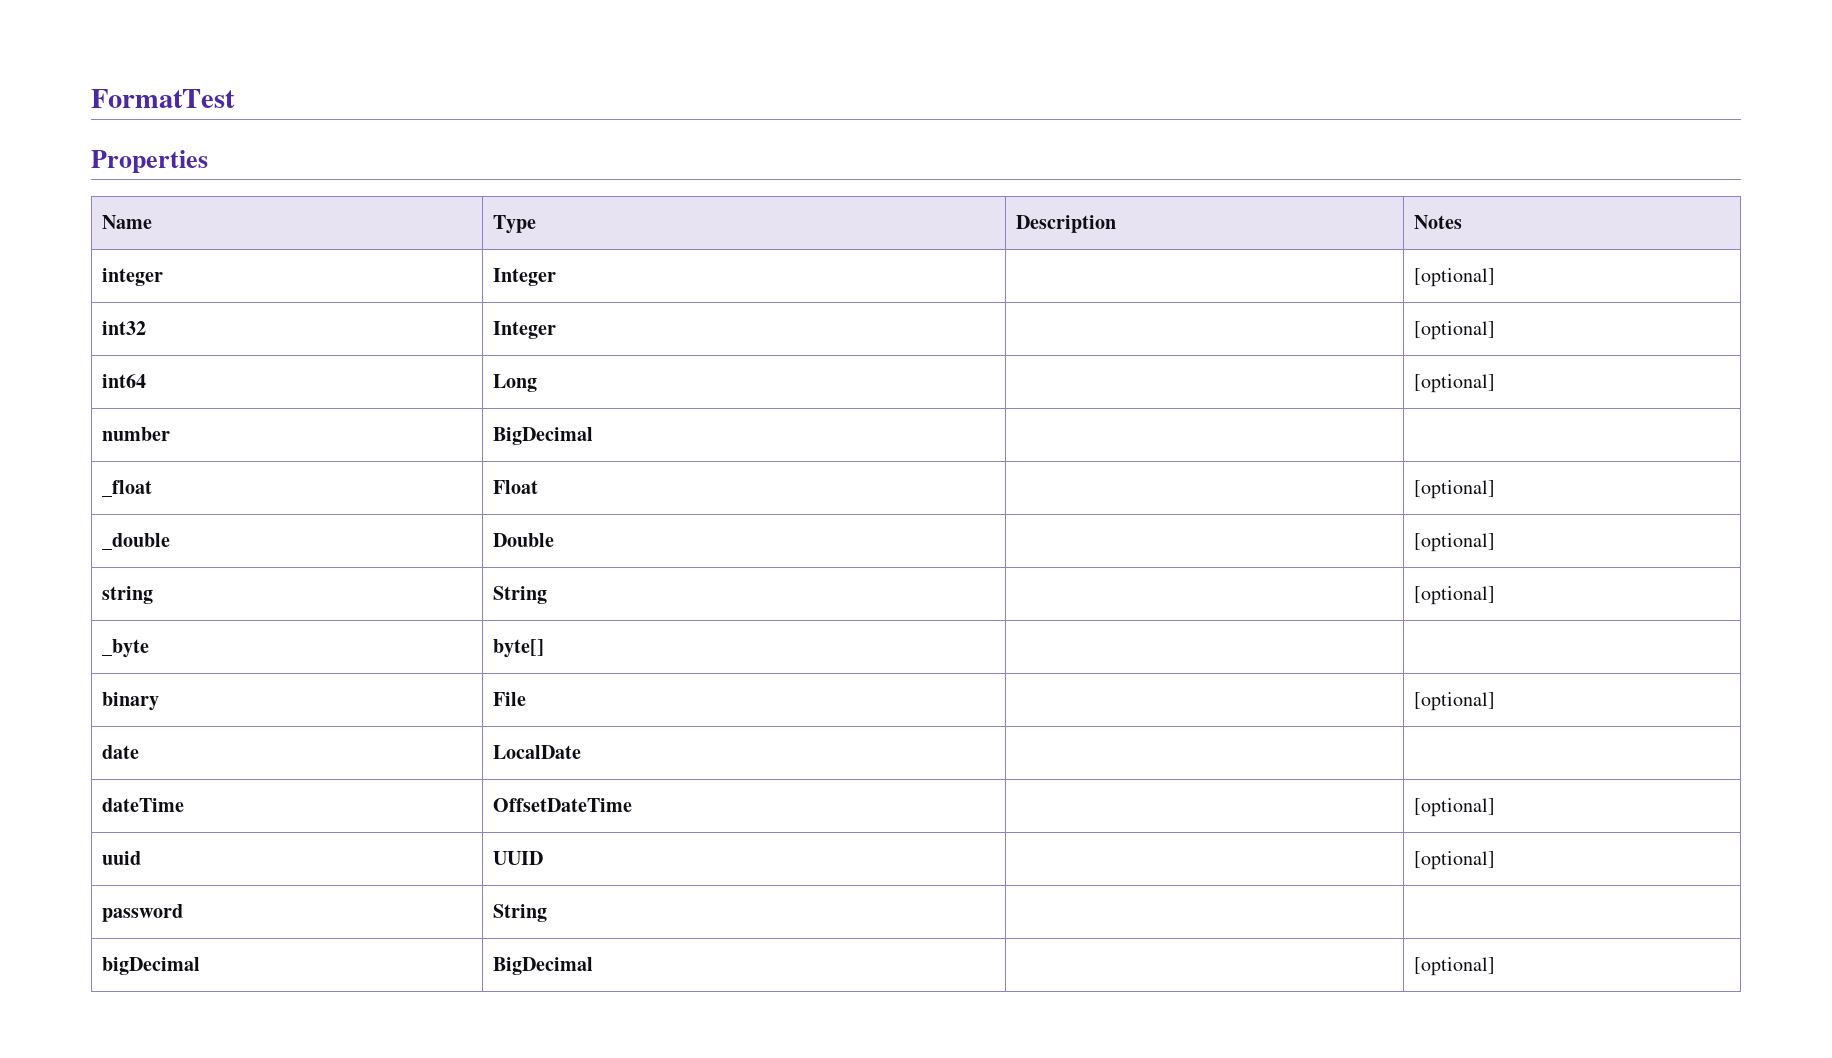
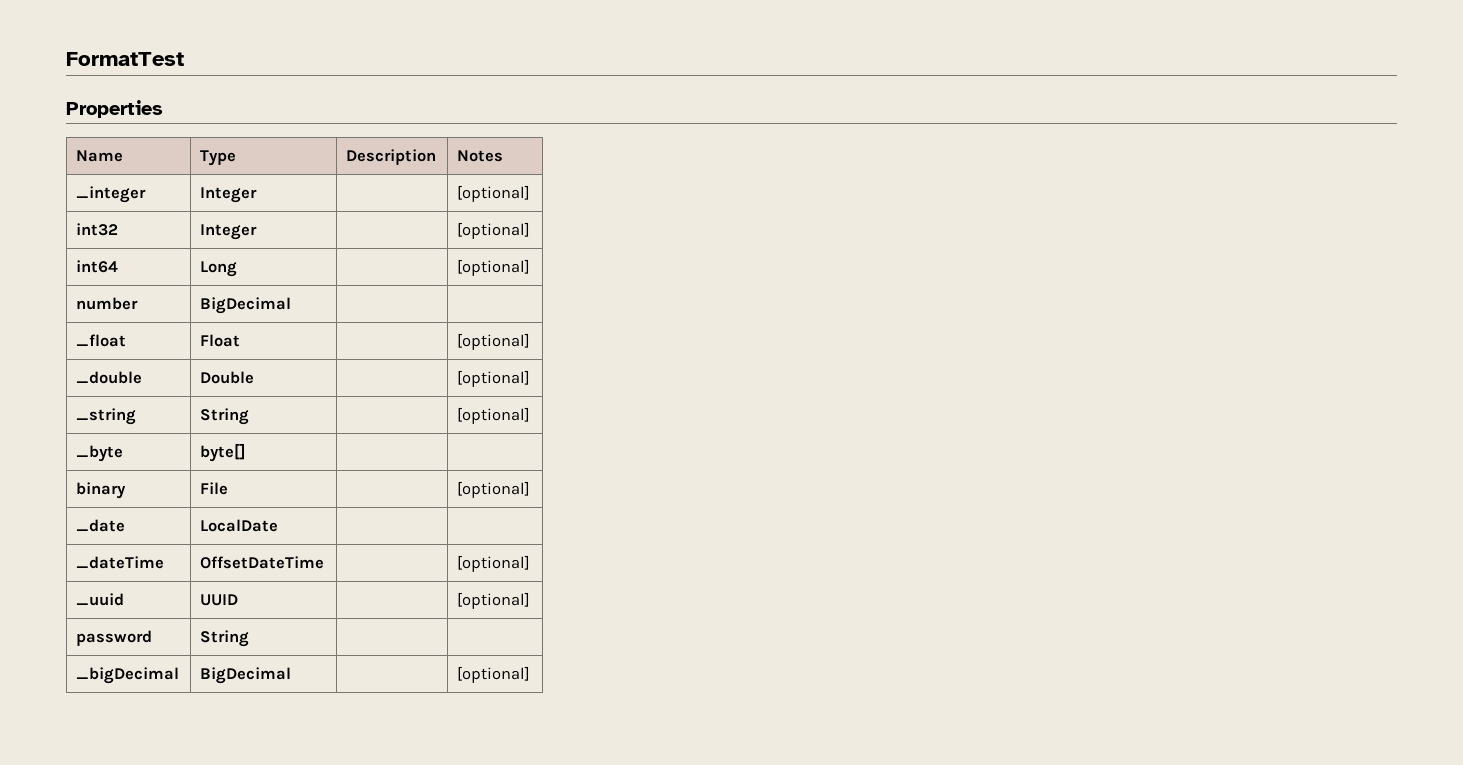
[102,268,164,286] integer -> [76,186,147,203] _integer
[102,586,154,604] string -> [76,408,137,425] _string
[102,745,140,759] date -> [76,519,126,532] _date
[102,798,185,812] dateTime -> [76,556,165,569] _dateTime
[102,851,142,865] uuid -> [76,593,125,606] _uuid
[102,957,201,975] bigDecimal -> [76,667,180,684] _bigDecimal

